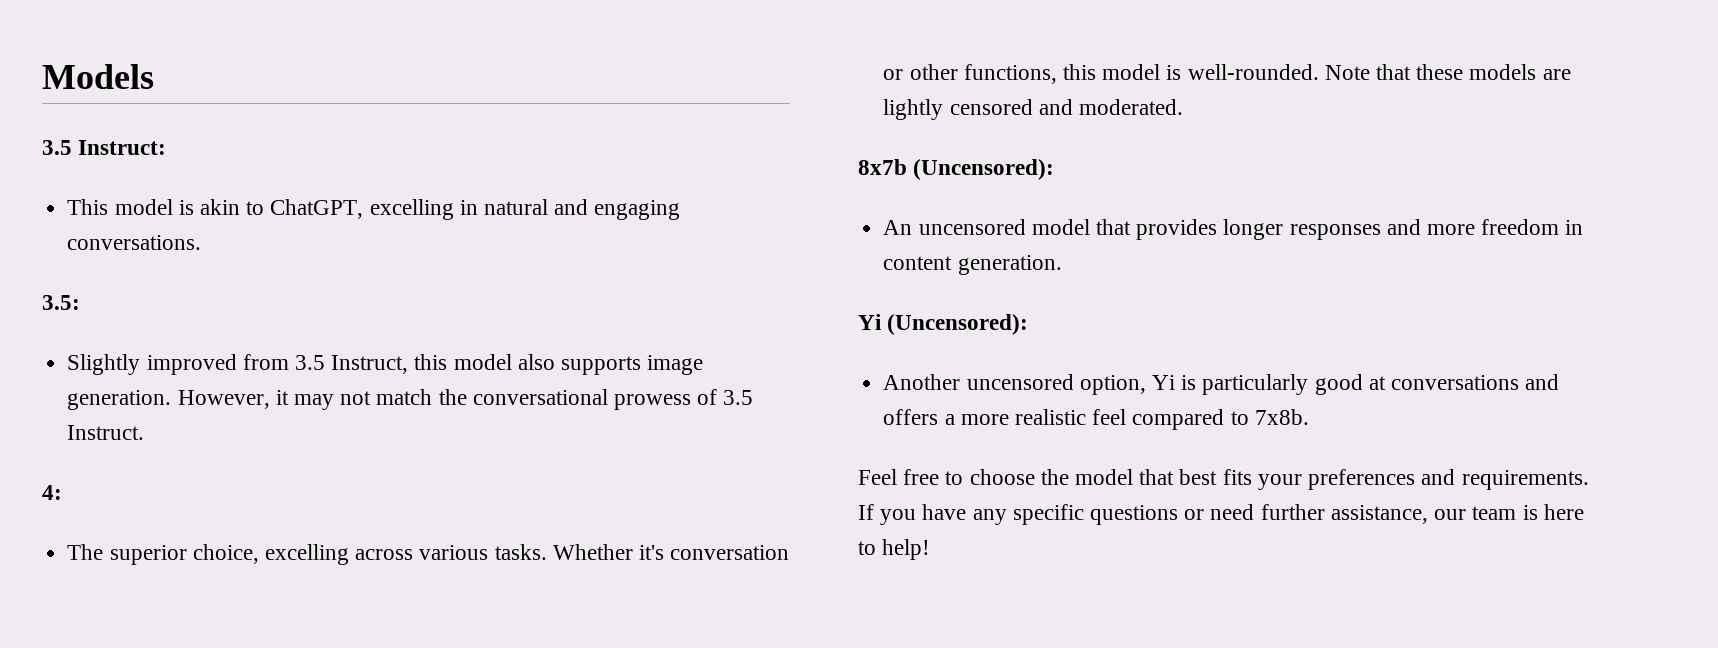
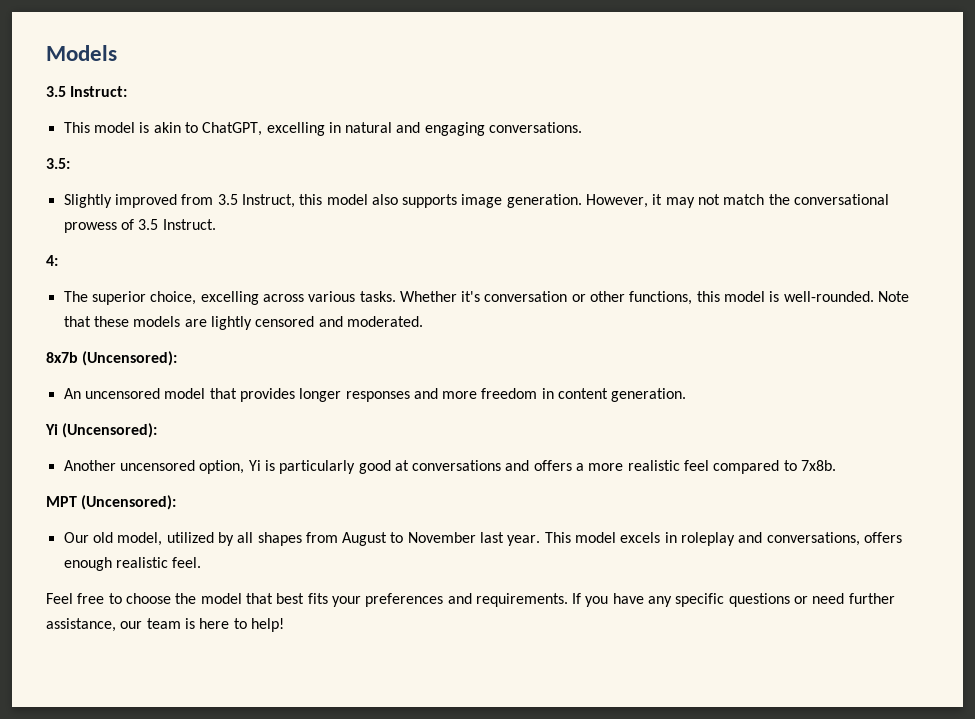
(1309, 417) none -> [46,495,177,510] [63,532,903,546] [63,557,202,571] // MPT (Uncensored): // Our old model, utilized by all shapes from August to November last year. This model excels in roleplay and conversations, offers enough realistic feel.

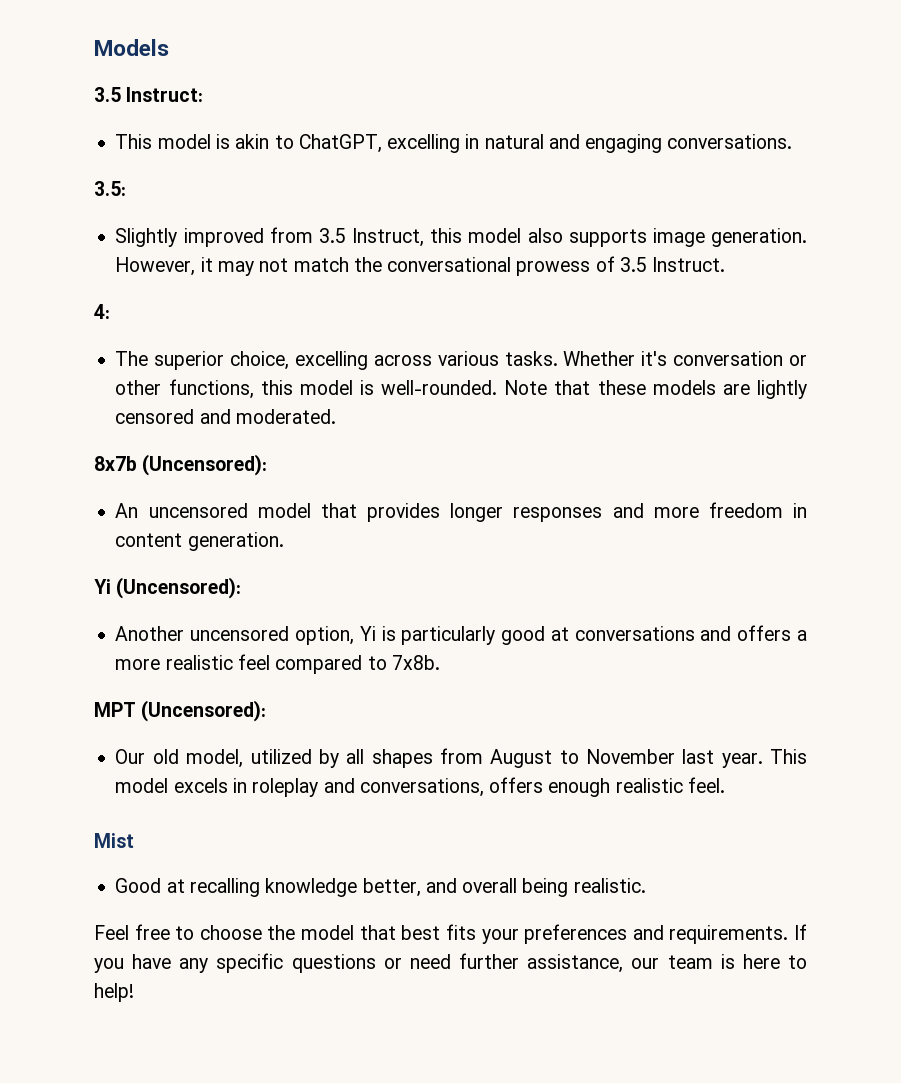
(202, 562) none -> [94,833,134,848] [115,878,646,897] // Mist // Good at recalling knowledge better, and overall being realistic.

